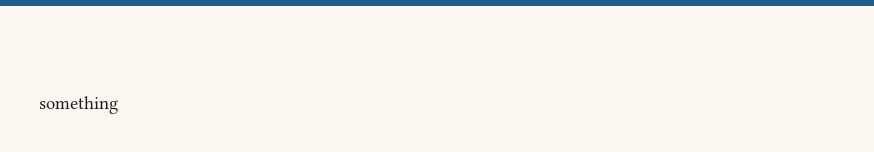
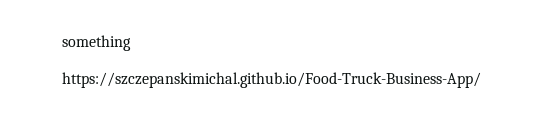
(118, 105) none -> [62,72,481,88] // https://szczepanskimichal.github.io/Food-Truck-Business-App/

